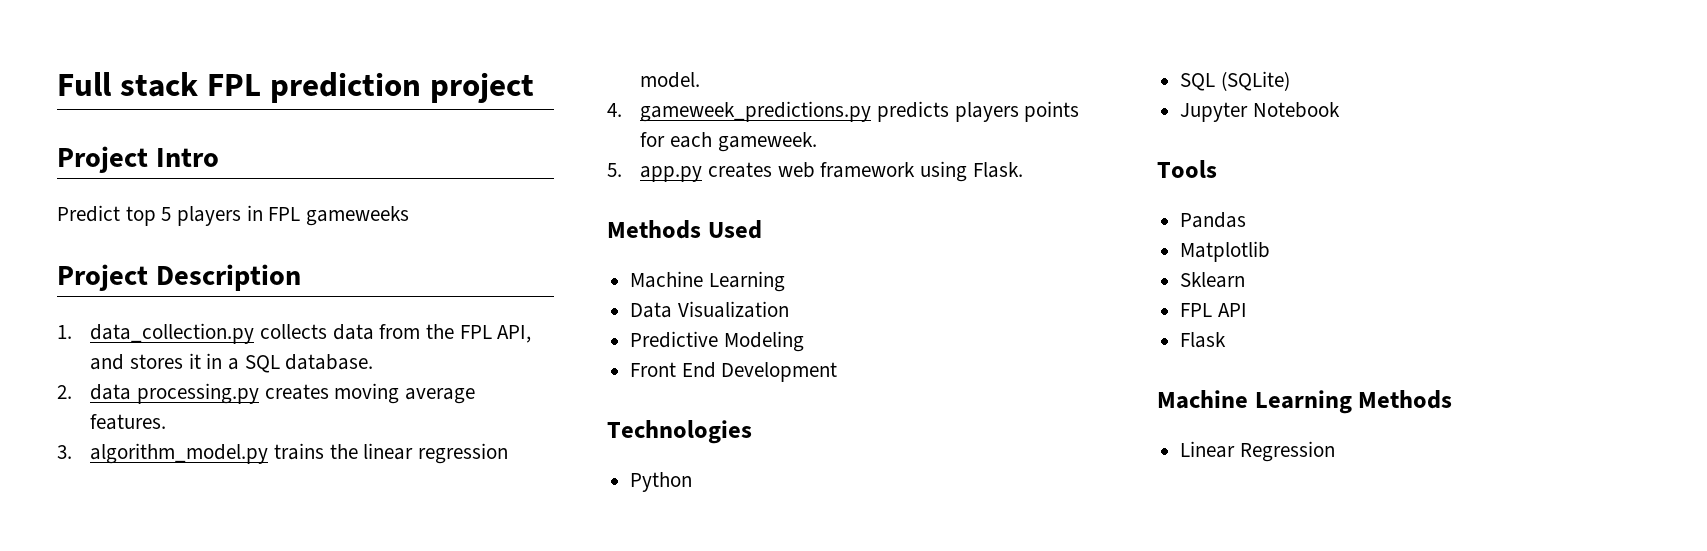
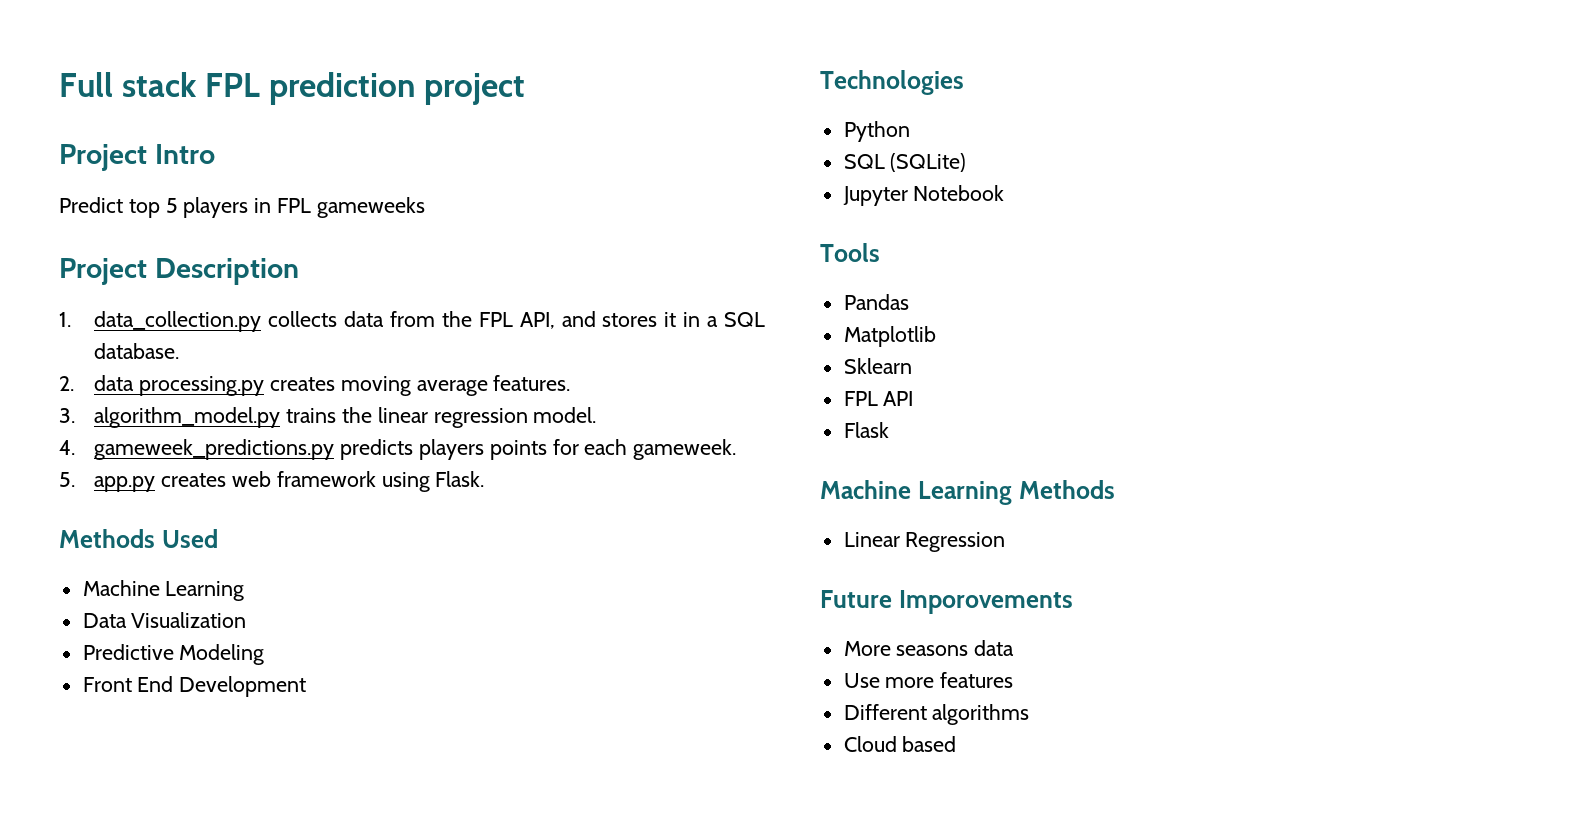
(1335, 451) none -> [820,590,1073,614] [843,640,1015,656] [843,672,1014,688] [843,704,1030,725] [843,736,957,752] // Future Imporovements // More seasons data // Use more features // Different algorithms // Cloud based

